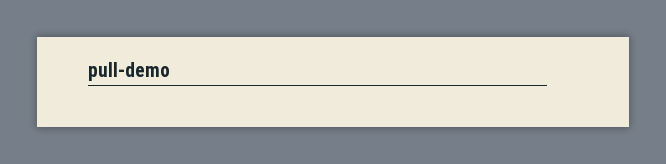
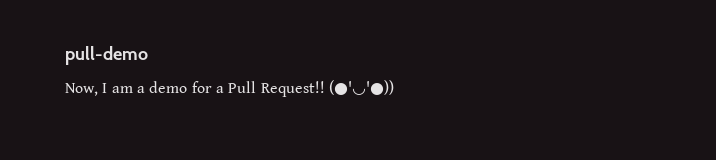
(170, 71) none -> [65,80,394,97] // Now, I am a demo for a Pull Request!! (●'◡'●))

